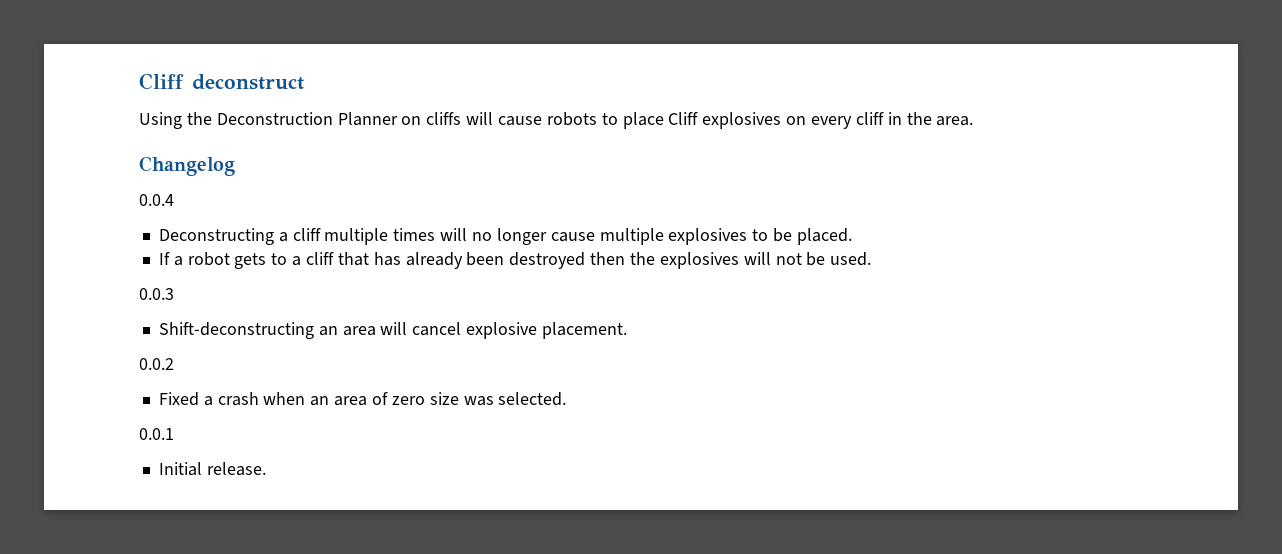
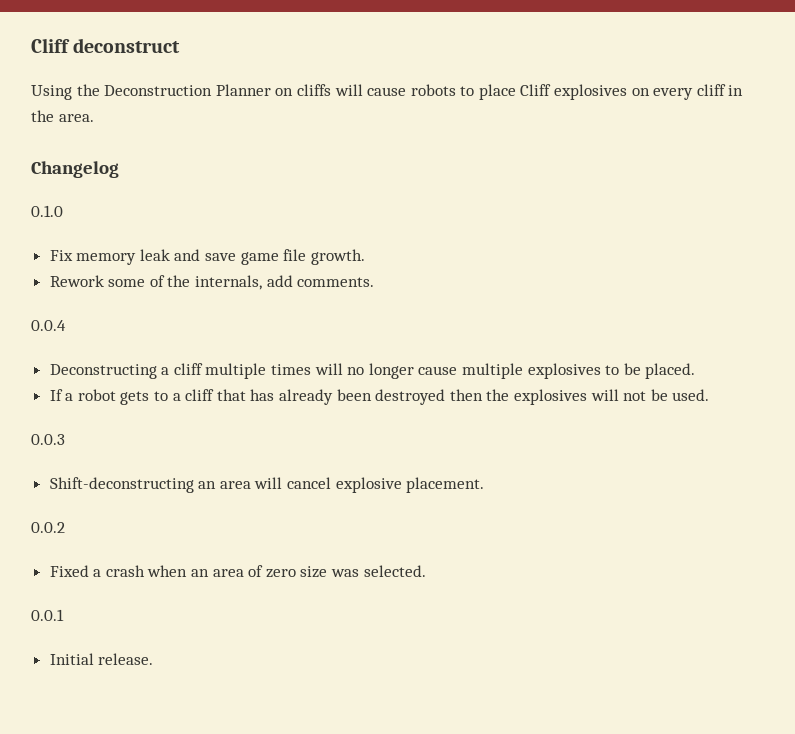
(235, 166) none -> [31,205,63,217] [49,249,365,265] [49,275,375,290] // 0.1.0 // Fix memory leak and save game file growth. // Rework some of the internals, add comments.

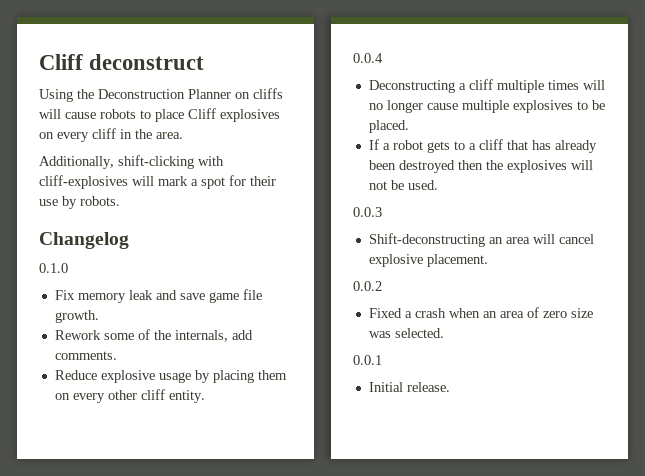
(94, 118) none -> [39,155,224,169] [39,175,276,189] [39,196,120,209] // Additionally, shift-clicking with cliff-explosives will mark a spot for their use by robots.
(375, 282) none -> [54,370,287,383] [54,389,205,403] // Reduce explosive usage by placing them on every other cliff entity.

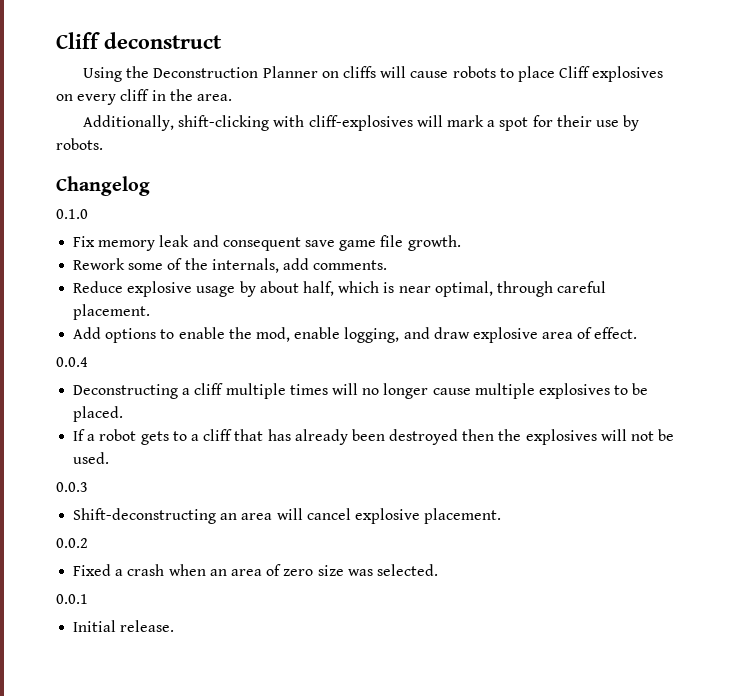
(177, 295) none -> [222,237,301,251] consequent
[212,370,287,383] [54,389,205,403] placing them on every other cliff entity. -> [259,281,607,297] [73,304,151,320] [73,327,638,343] about half, which is near optimal, through careful placement. // Add options to enable the mod, enable logging, and draw explosive area of effect.

